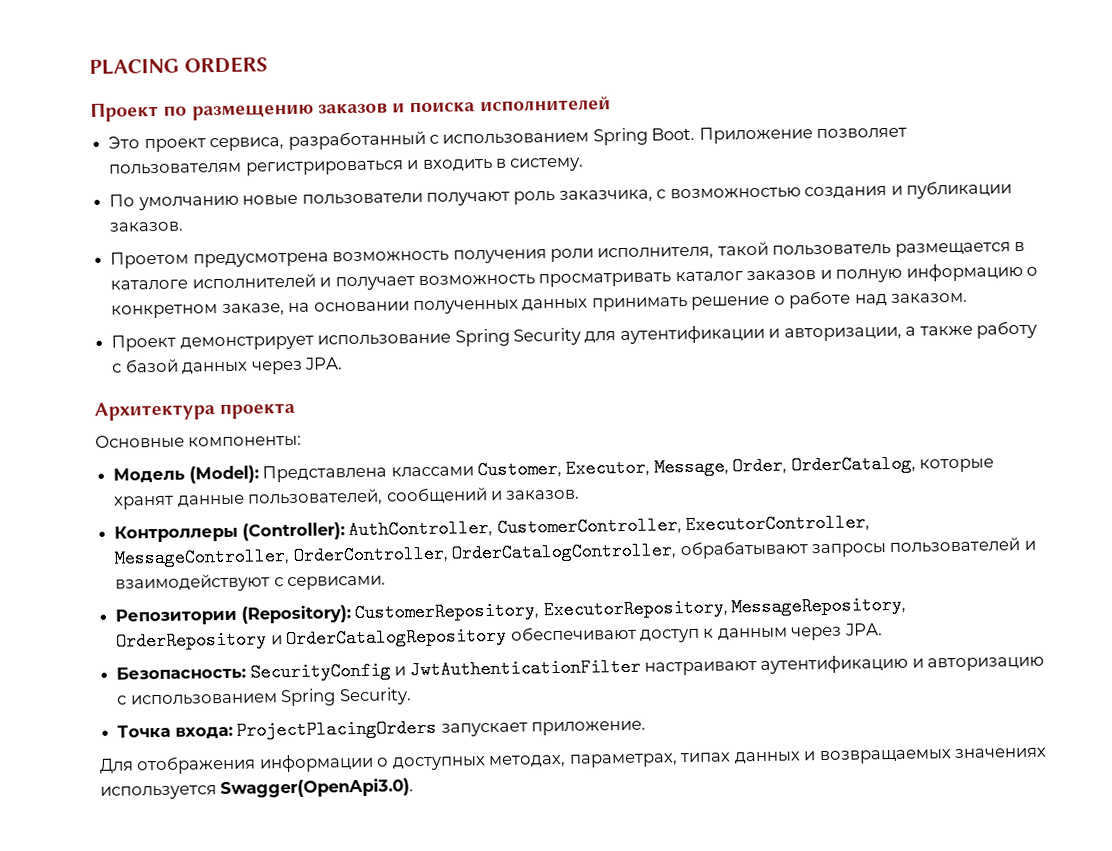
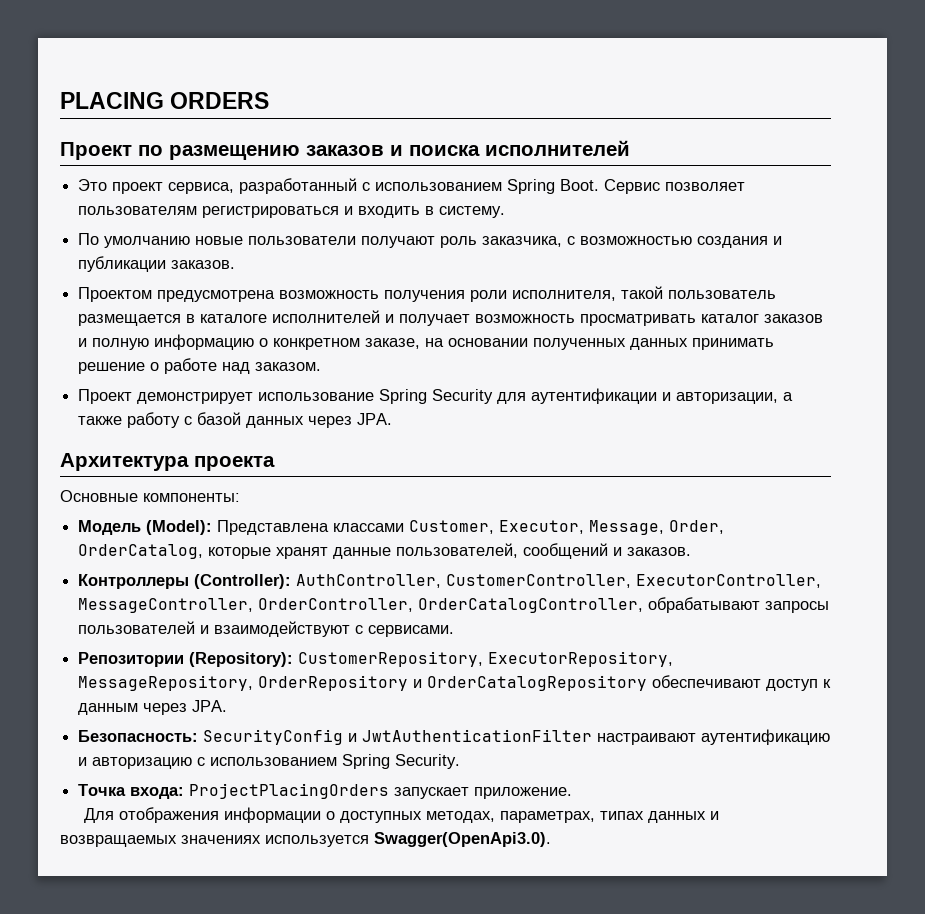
[698,126,813,144] Приложение -> [604,179,661,194] Сервис
[110,251,190,269] Проетом -> [78,287,153,302] Проектом

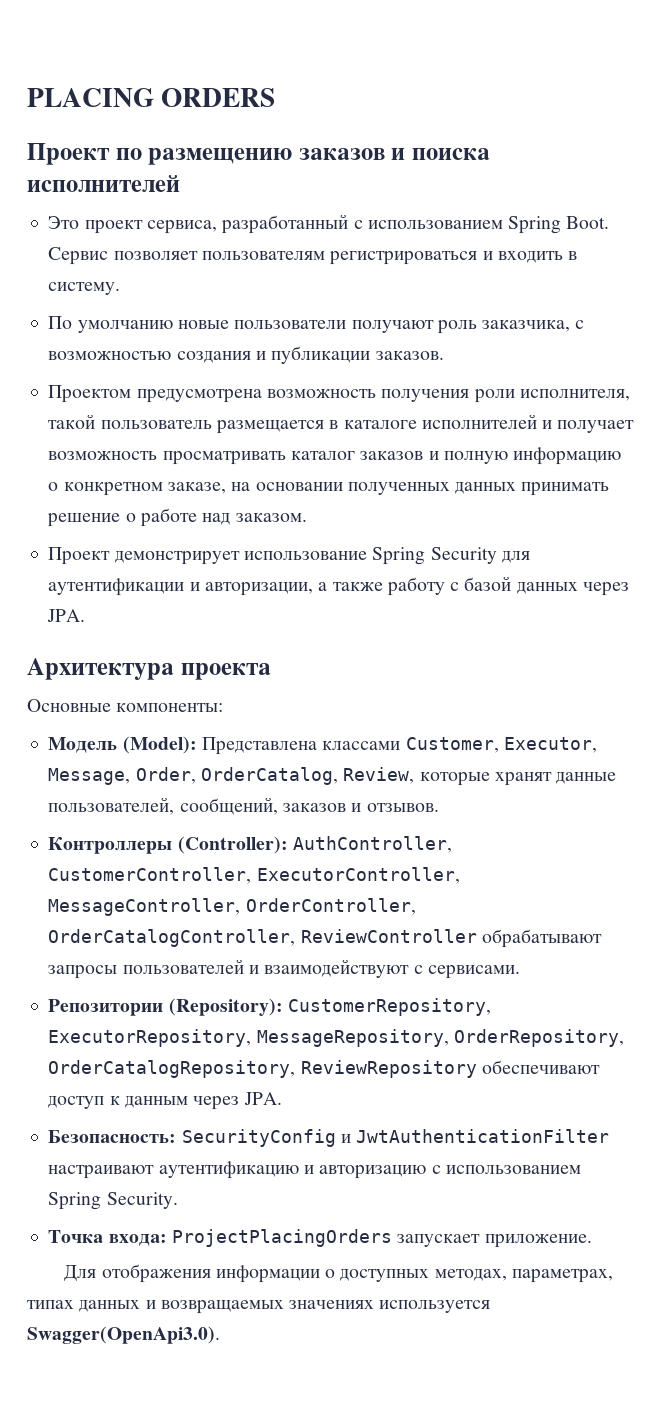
(204, 551) none -> [343,767,415,784] Review,
[523,543,692,559] сообщений и заказов. -> [179,797,439,815] сообщений, заказов и отзывов.
(644, 605) none -> [300,929,477,943] ReviewController
[258,675,648,691] OrderRepository и OrderCatalogRepository -> [453,1029,624,1047] [48,1060,477,1078] OrderRepository, OrderCatalogRepository, ReviewRepository

